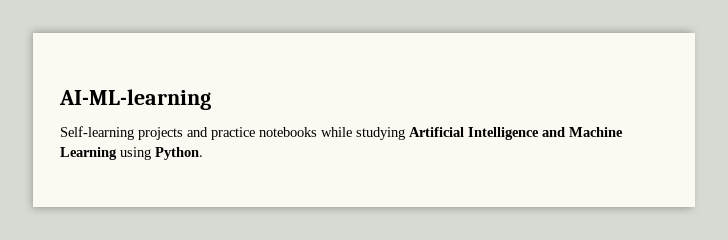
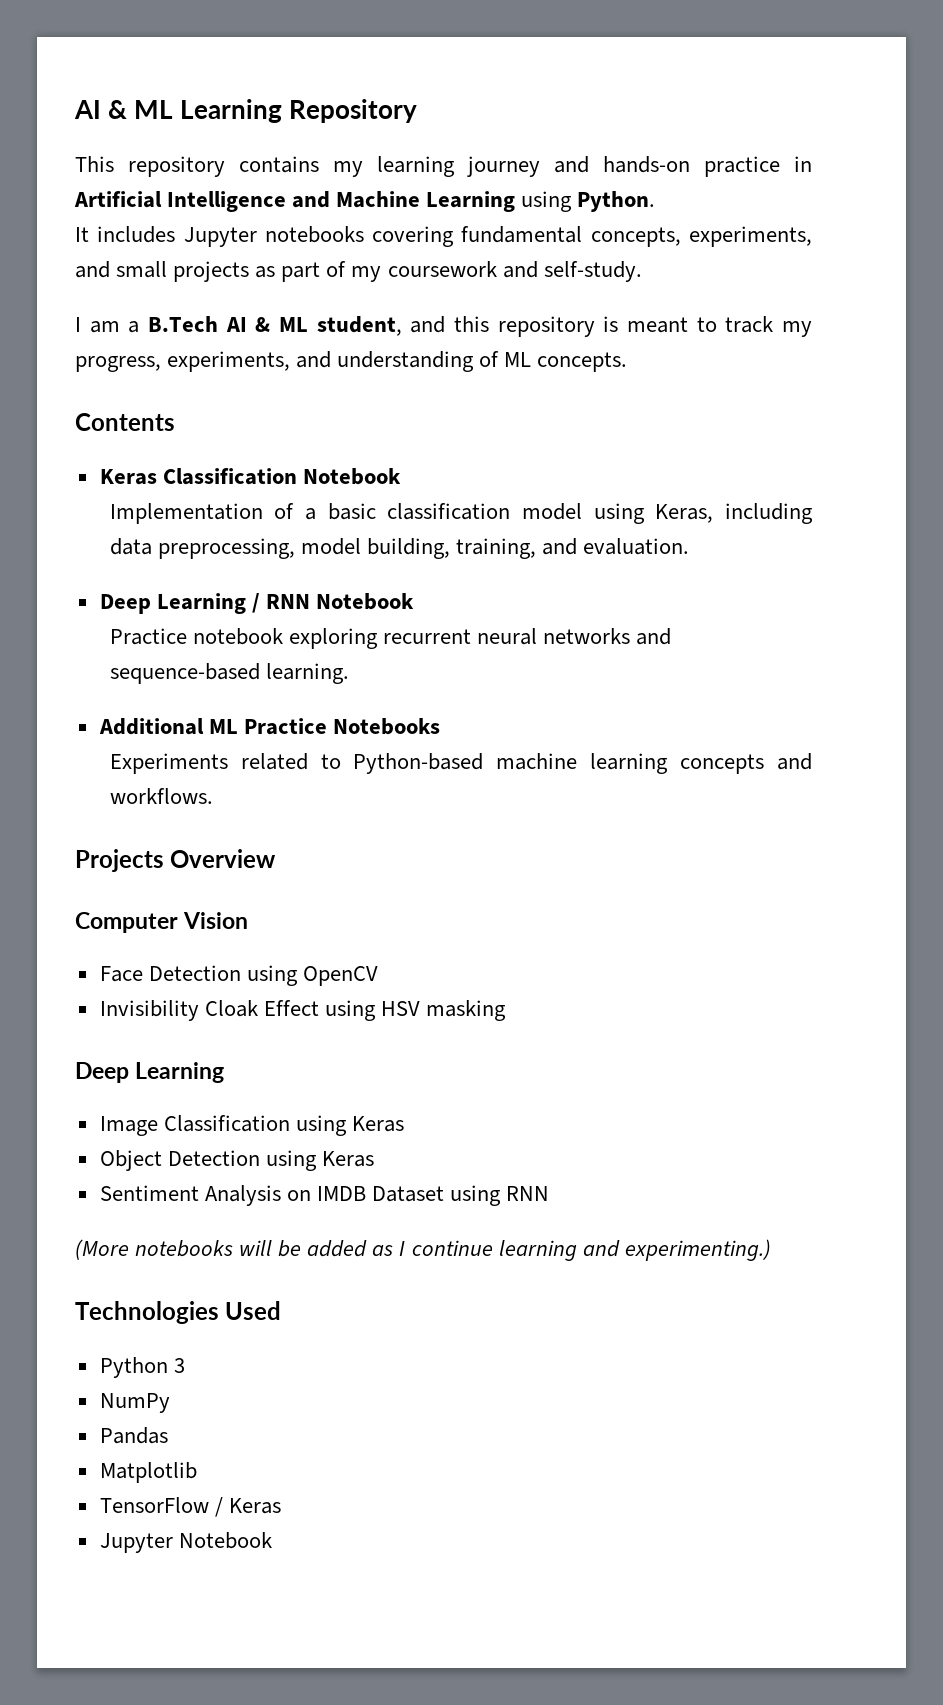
[59,89,211,110] [60,126,405,140] AI-ML-learning // Self-learning projects and practice notebooks while studying -> [74,99,418,123] [75,156,812,177] AI & ML Learning Repository // This repository contains my learning journey and hands-on practice in
(203, 153) none -> [75,226,813,247] [75,261,642,282] [75,316,812,337] [75,351,628,372] [75,413,175,431] [99,468,401,485] [109,503,813,524] [109,538,690,559] [99,593,415,614] [109,628,672,649] [109,663,349,684] [98,718,440,735] [109,753,812,774] [109,788,213,804] [75,849,277,872] [75,912,249,933] [99,965,378,986] [99,1000,507,1021] [75,1062,225,1083] [99,1115,404,1136] [99,1150,374,1171] [99,1185,550,1206] [75,1239,771,1261] [75,1301,282,1324] [99,1357,185,1378] [99,1393,170,1413] [99,1427,168,1444] [99,1462,197,1483] [99,1497,281,1517] [99,1532,272,1553] // It includes Jupyter notebooks covering fundamental concepts, experiments, and small projects as part of my coursework and self-study. // I am a B.Tech AI & ML student, and this repository is meant to track my progress, experiments, and understanding of ML concepts. // Contents // Keras Classification Notebook // Implementation of a basic classification model using Keras, including data preprocessing, model building, training, and evaluation. // Deep Learning / RNN Notebook // Practice notebook exploring recurrent neural networks and sequence-based learning. // Additional ML Practice Notebooks // Experiments related to Python-based machine learning concepts and workflows. // Projects Overview // Computer Vision // Face Detection using OpenCV // Invisibility Cloak Effect using HSV masking // Deep Learning // Image Classification using Keras // Object Detection using Keras // Sentiment Analysis on IMDB Dataset using RNN // (More notebooks will be added as I continue learning and experimenting.) // Technologies Used // Python 3 // NumPy // Pandas // Matplotlib // TensorFlow / Keras // Jupyter Notebook

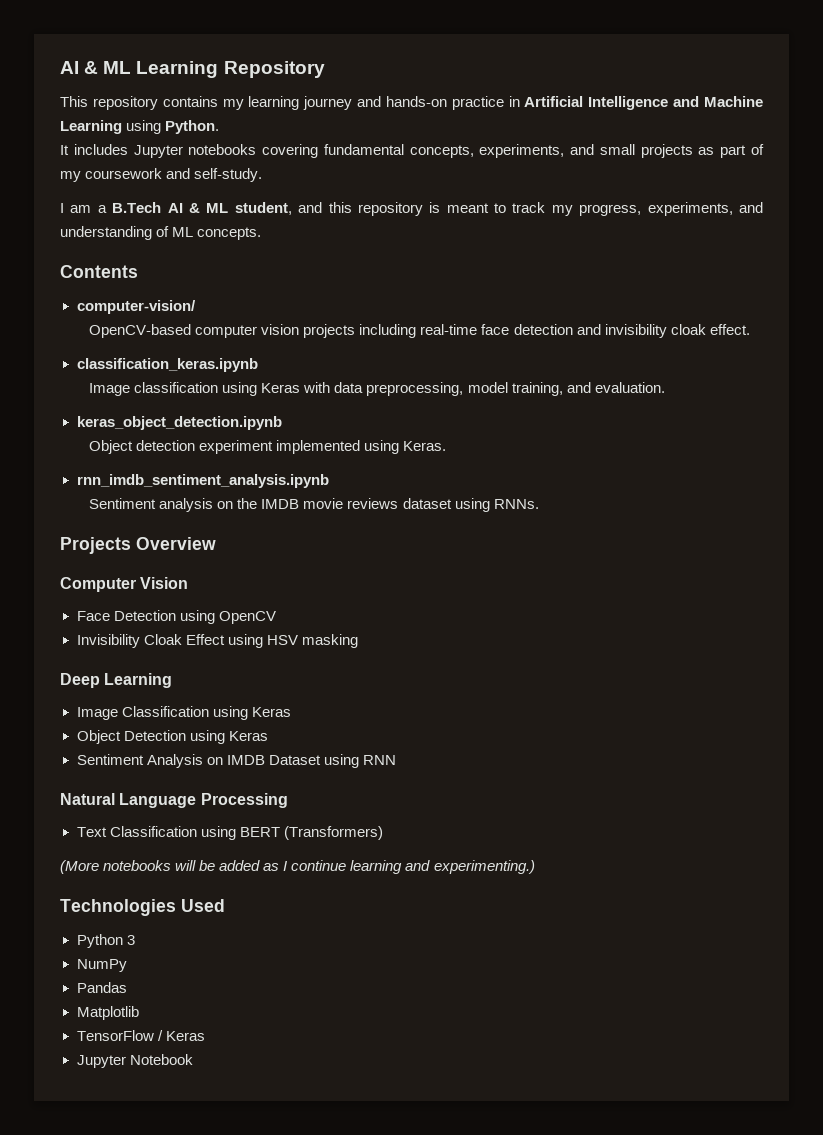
[99,468,401,485] [109,503,813,524] Keras Classification Notebook // Implementation of a basic classification model using Keras, including -> [76,300,196,314] [89,324,750,338] [76,358,258,372] [89,382,331,396] computer-vision/ // OpenCV-based computer vision projects including real-time face detection and invisibility cloak effect. // classification_keras.ipynb // Image classification using Keras with
[367,538,451,559] building, -> (508, 387) none
[99,593,415,614] [109,628,672,649] [109,663,349,684] [98,718,440,735] [109,753,812,774] [109,788,213,804] Deep Learning / RNN Notebook // Practice notebook exploring recurrent neural networks and sequence-based learning. // Additional ML Practice Notebooks // Experiments related to Python-based machine learning concepts and workflows. -> [76,416,282,430] [89,440,447,454] [76,474,329,488] [89,498,539,512] keras_object_detection.ipynb // Object detection experiment implemented using Keras. // rnn_imdb_sentiment_analysis.ipynb // Sentiment analysis on the IMDB movie reviews dataset using RNNs.
(550, 1193) none -> [60,793,288,808] [76,826,383,840] // Natural Language Processing // Text Classification using BERT (Transformers)

